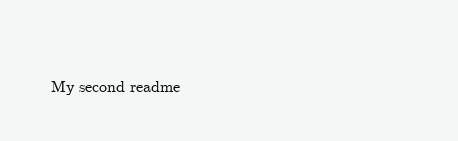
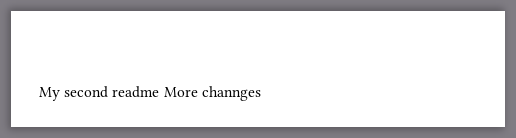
(180, 86) none -> [163,86,261,101] More channges

